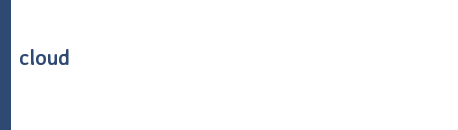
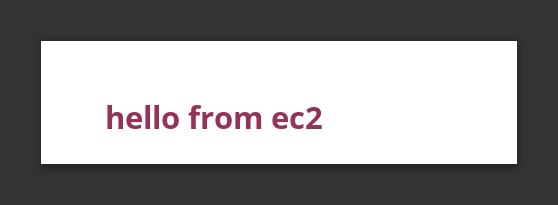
[19,49,70,65] cloud -> [105,105,324,129] hello from ec2

